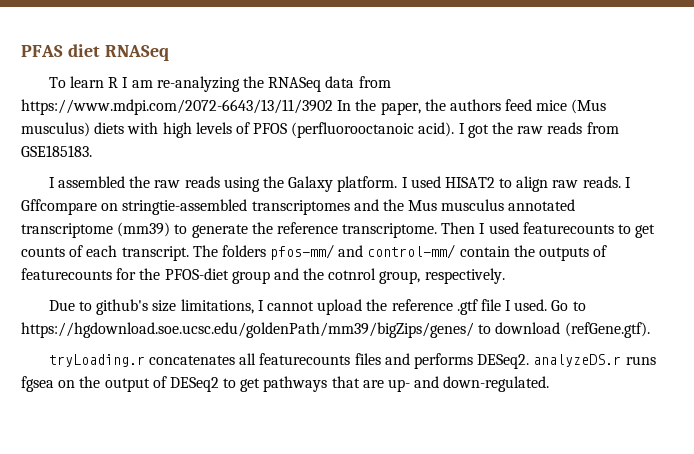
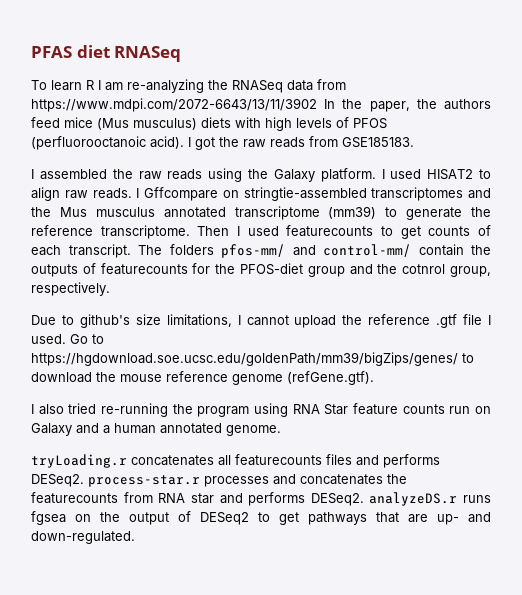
[564,322,650,338] (refGene.gtf). -> [96,371,374,385] [31,403,492,417] [31,423,281,436] the mouse reference genome (refGene.gtf). // I also tried re-running the program using RNA Star feature counts run on Galaxy and a human annotated genome.
(530, 361) none -> [88,474,407,487] [31,492,364,506] process-star.r processes and concatenates the featurecounts from RNA star and performs DESeq2.

